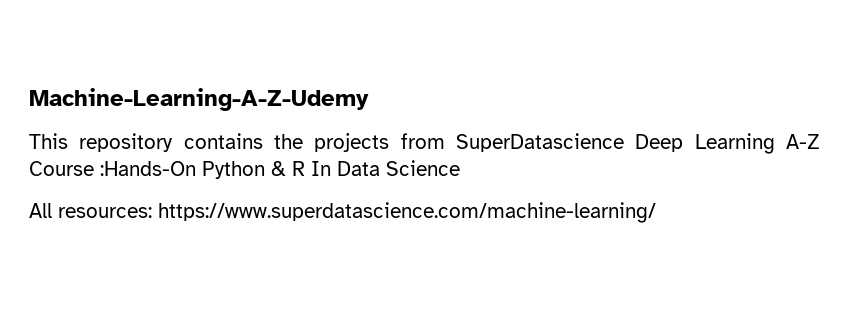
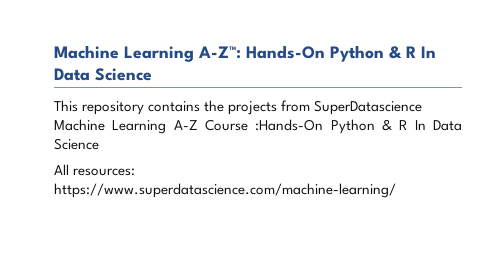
[29,88,369,111] Machine-Learning-A-Z-Udemy -> [54,45,436,62] [54,68,152,81] Machine Learning A-Z™: Hands-On Python & R In Data Science
[635,134,684,152] Deep -> [54,119,105,131] Machine

